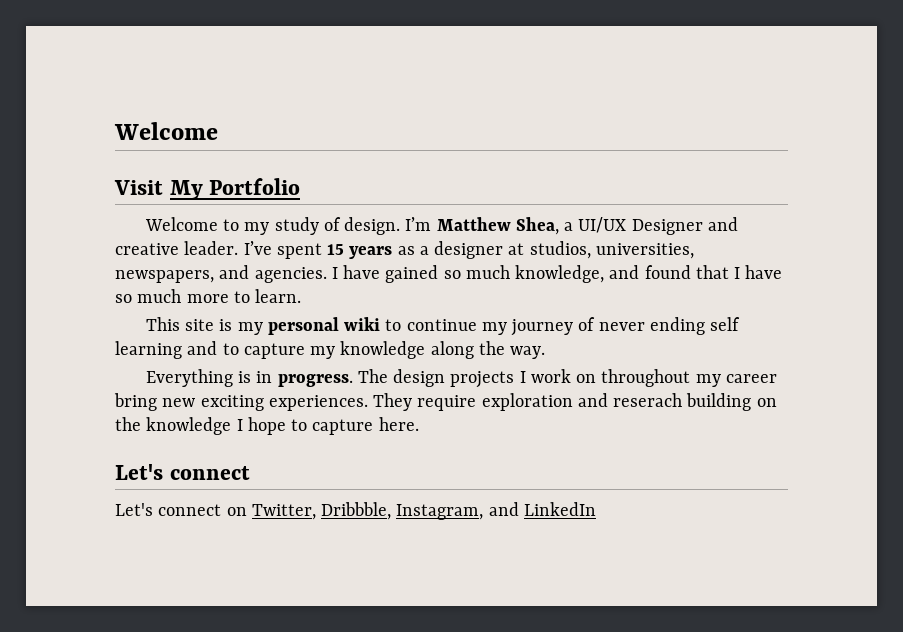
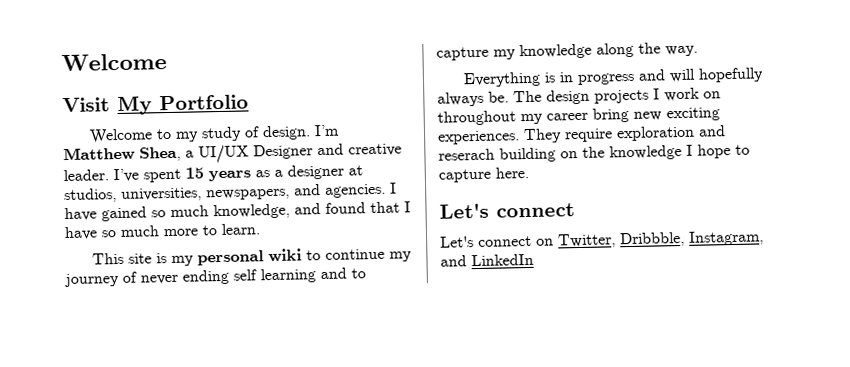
[277,374,353,387] progress. -> [576,67,764,86] [437,91,509,107] progress and will hopefully always be.

